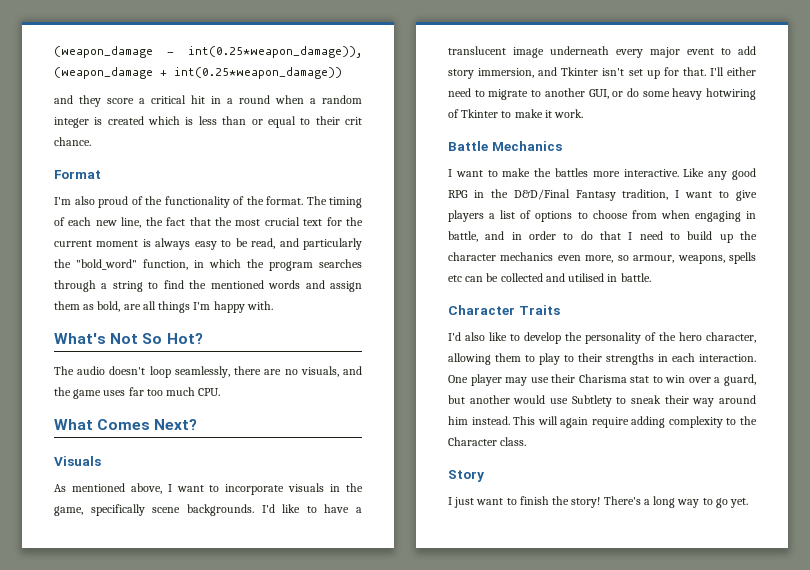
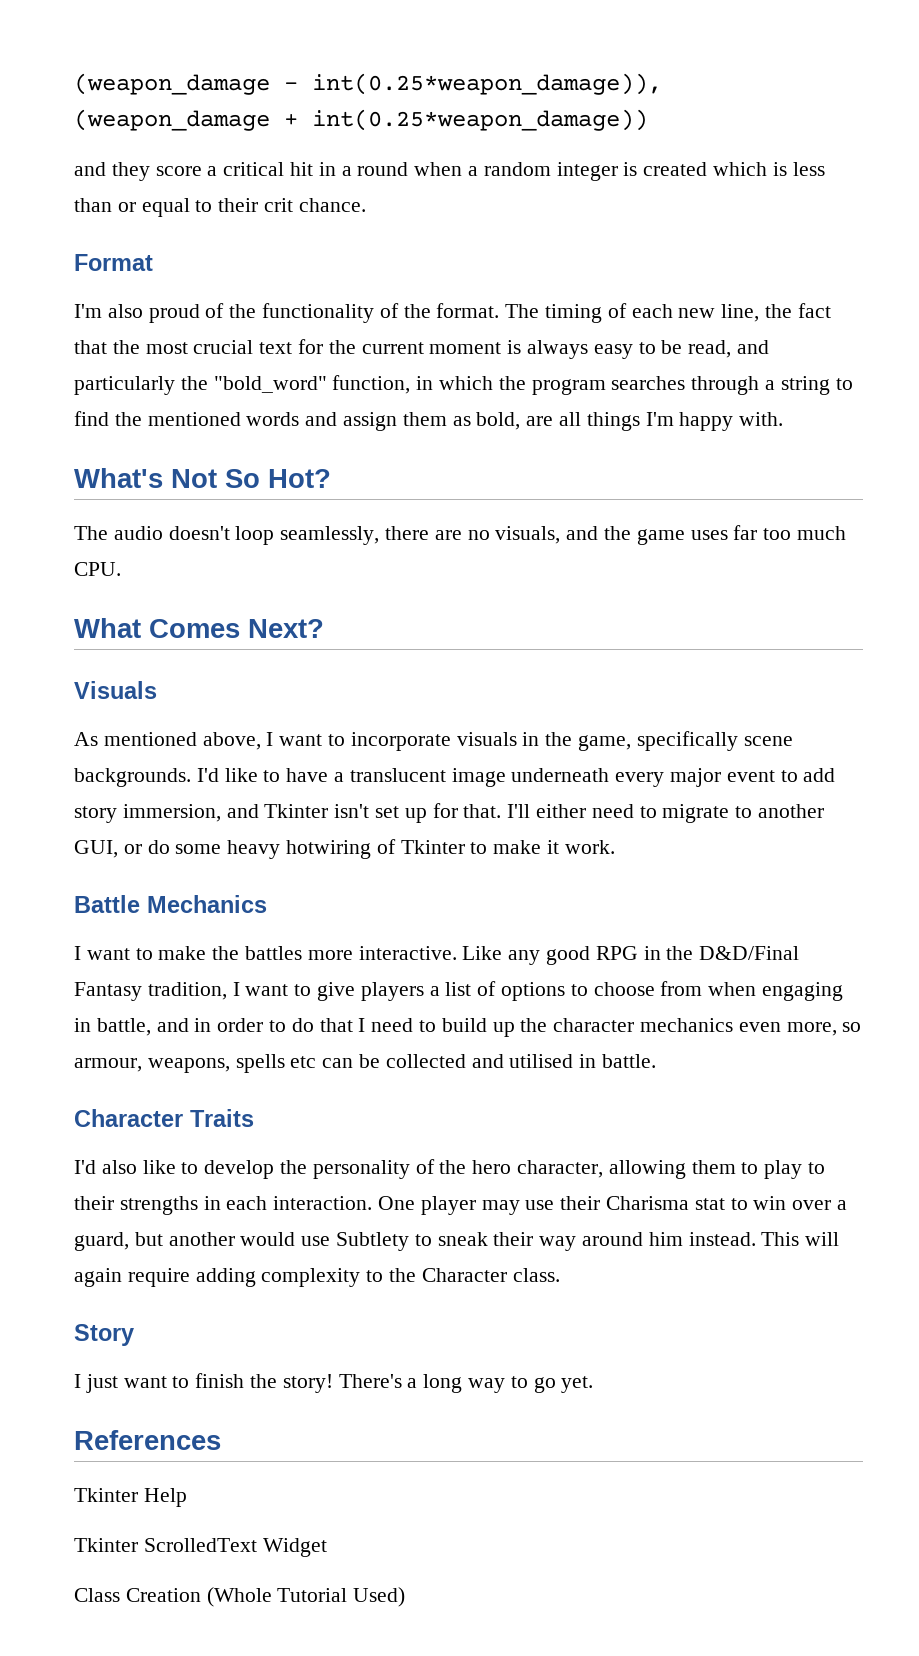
(749, 503) none -> [74,1430,221,1450] [74,1488,187,1507] [74,1538,327,1557] [74,1587,406,1607] // References // Tkinter Help // Tkinter ScrolledText Widget // Class Creation (Whole Tutorial Used)

